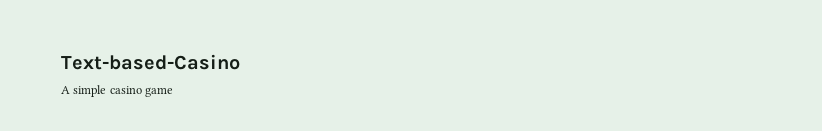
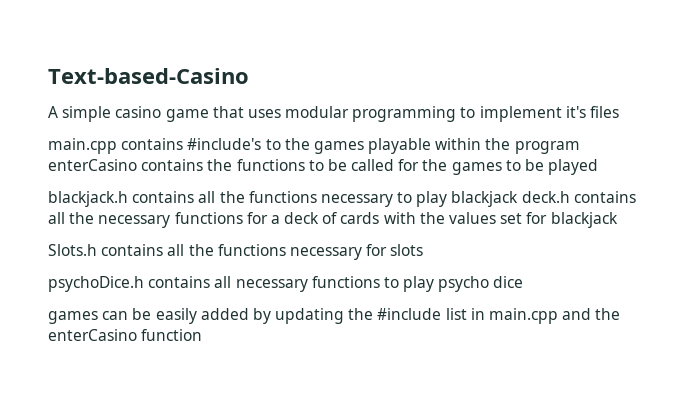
(174, 92) none -> [212,106,620,122] [48,138,580,154] [48,159,599,175] [48,191,636,207] [48,212,618,228] [48,244,424,260] [48,276,524,292] [48,308,621,324] [48,329,203,341] that uses modular programming to implement it's files // main.cpp contains #include's to the games playable within the program enterCasino contains the functions to be called for the games to be played // blackjack.h contains all the functions necessary to play blackjack deck.h contains all the necessary functions for a deck of cards with the values set for blackjack // Slots.h contains all the functions necessary for slots // psychoDice.h contains all necessary functions to play psycho dice // games can be easily added by updating the #include list in main.cpp and the enterCasino function

